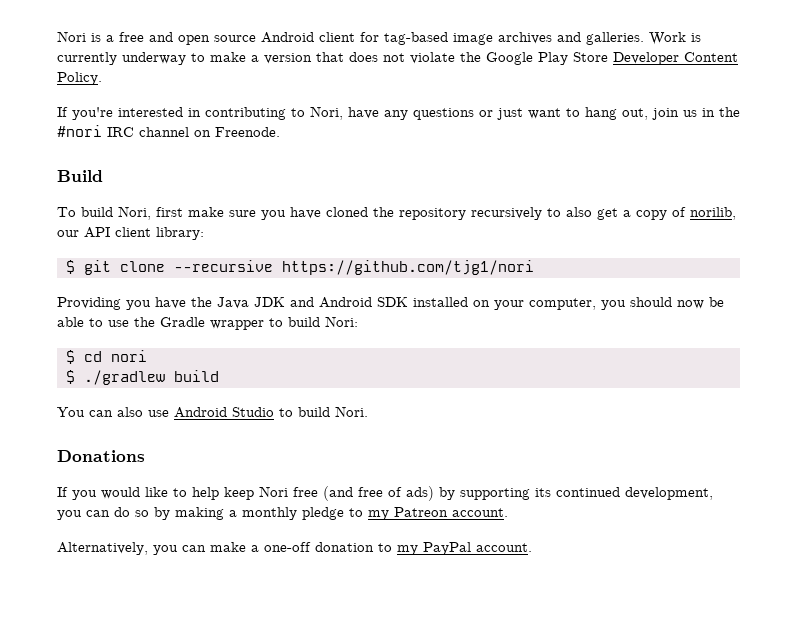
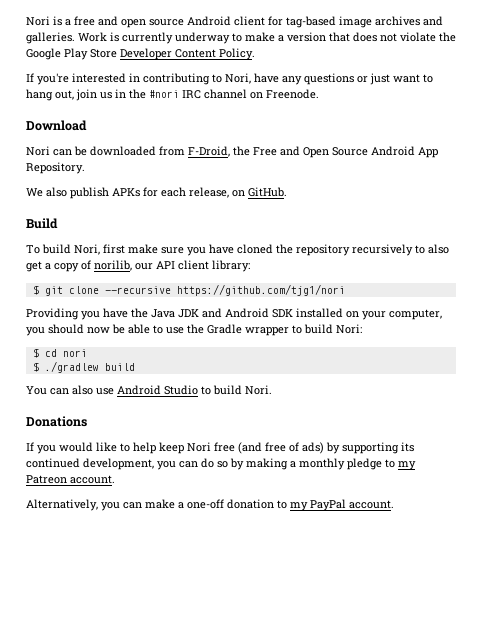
(280, 132) none -> [26,120,87,131] [26,146,438,158] [26,162,85,174] [26,187,287,199] // Download // Nori can be downloaded from F-Droid, the Free and Open Source Android App Repository. // We also publish APKs for each release, on GitHub.

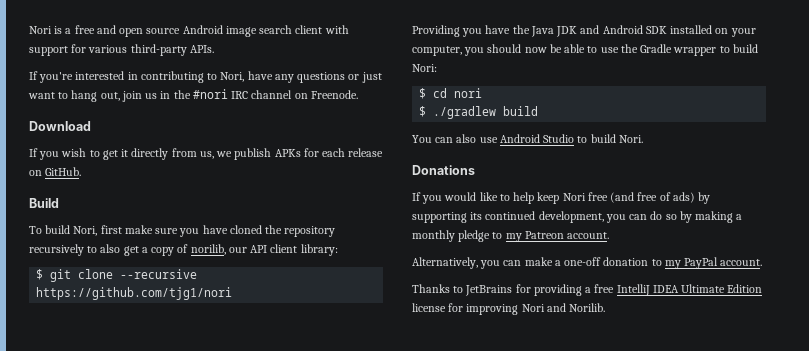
[234,16,443,28] [26,32,456,44] [26,48,255,60] client for tag-based image archives and galleries. Work is currently underway to make a version that does not violate the Google Play Store Developer Content Policy. -> [225,25,349,37] [29,44,214,56] image search client with support for various third-party APIs.
[26,146,438,158] [26,162,85,174] [26,187,67,197] Nori can be downloaded from F-Droid, the Free and Open Source Android App Repository. // We also -> [29,148,233,160] If you wish to get it directly from us, we
[189,187,229,198] release, -> [348,148,384,157] release
(394, 504) none -> [412,284,763,296] [412,303,606,315] // Thanks to JetBrains for providing a free IntelliJ IDEA Ultimate Edition license for improving Nori and Norilib.

